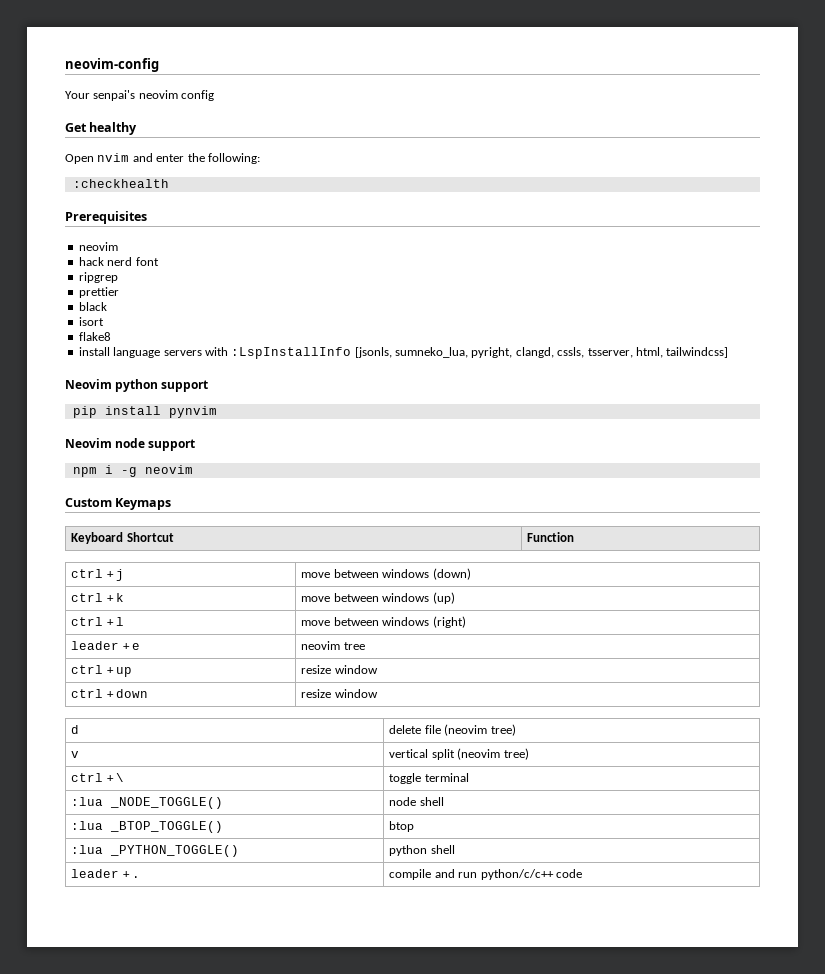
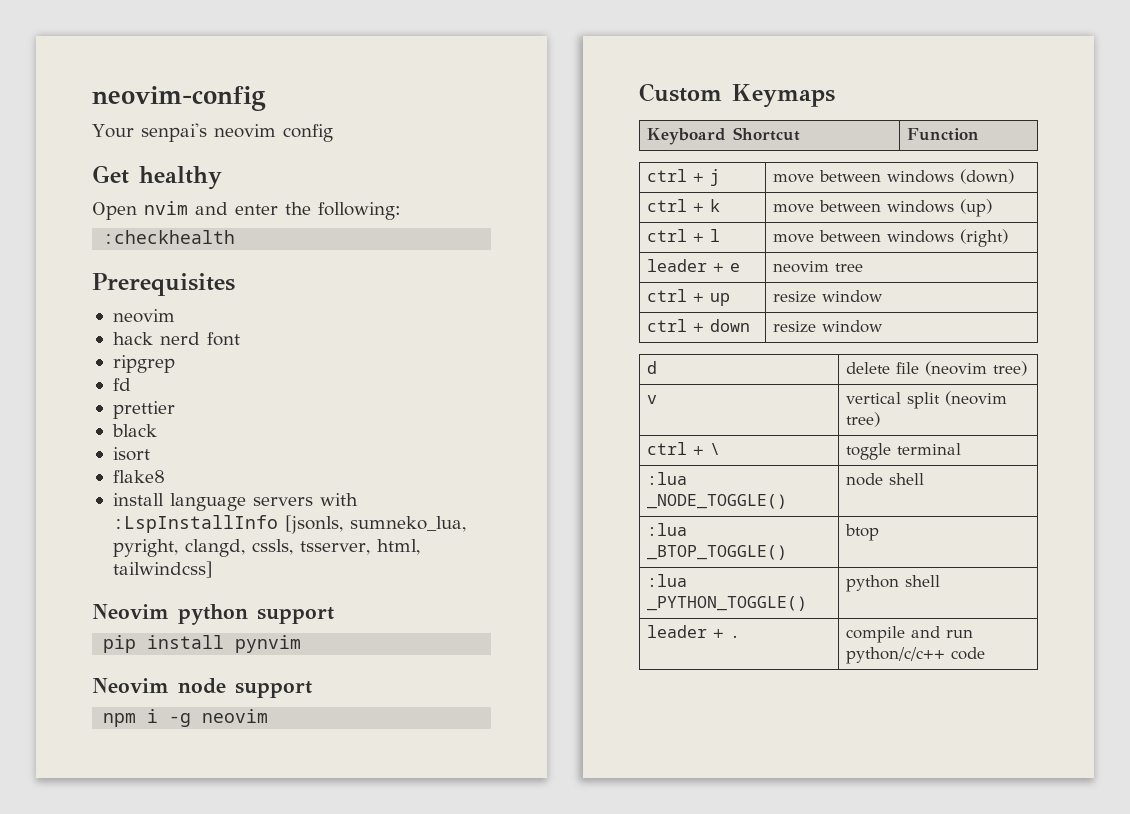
(118, 277) none -> [112,378,131,391] // fd

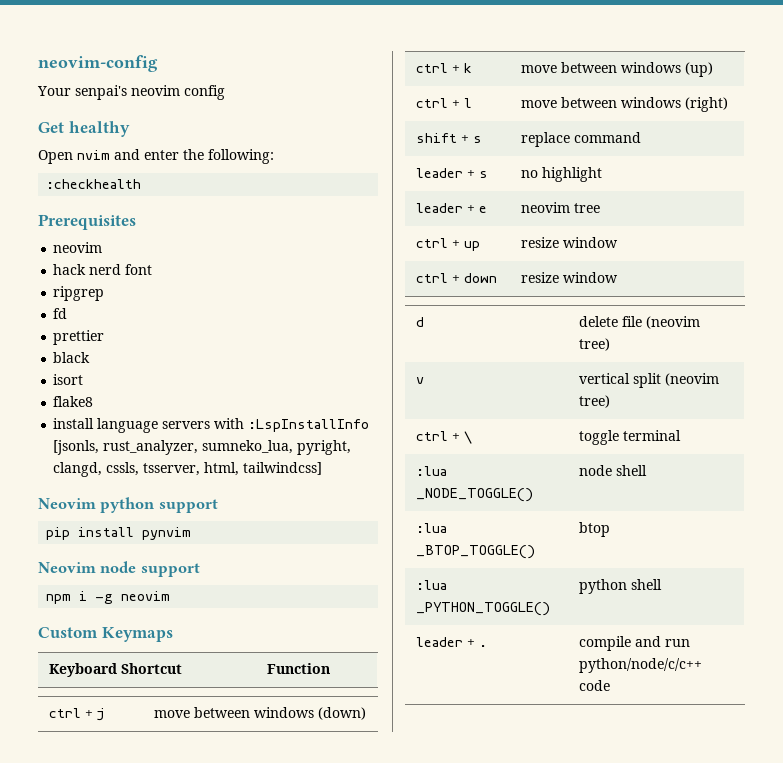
(343, 524) none -> [103,440,199,455] rust_analyzer,
(1009, 238) none -> [416,133,483,143] [521,132,642,147] [416,168,489,178] [521,167,603,182] // shift + s | replace command // leader + s | no highlight
[846,647,946,664] python/c/c++ -> [579,658,703,673] python/node/c/c++

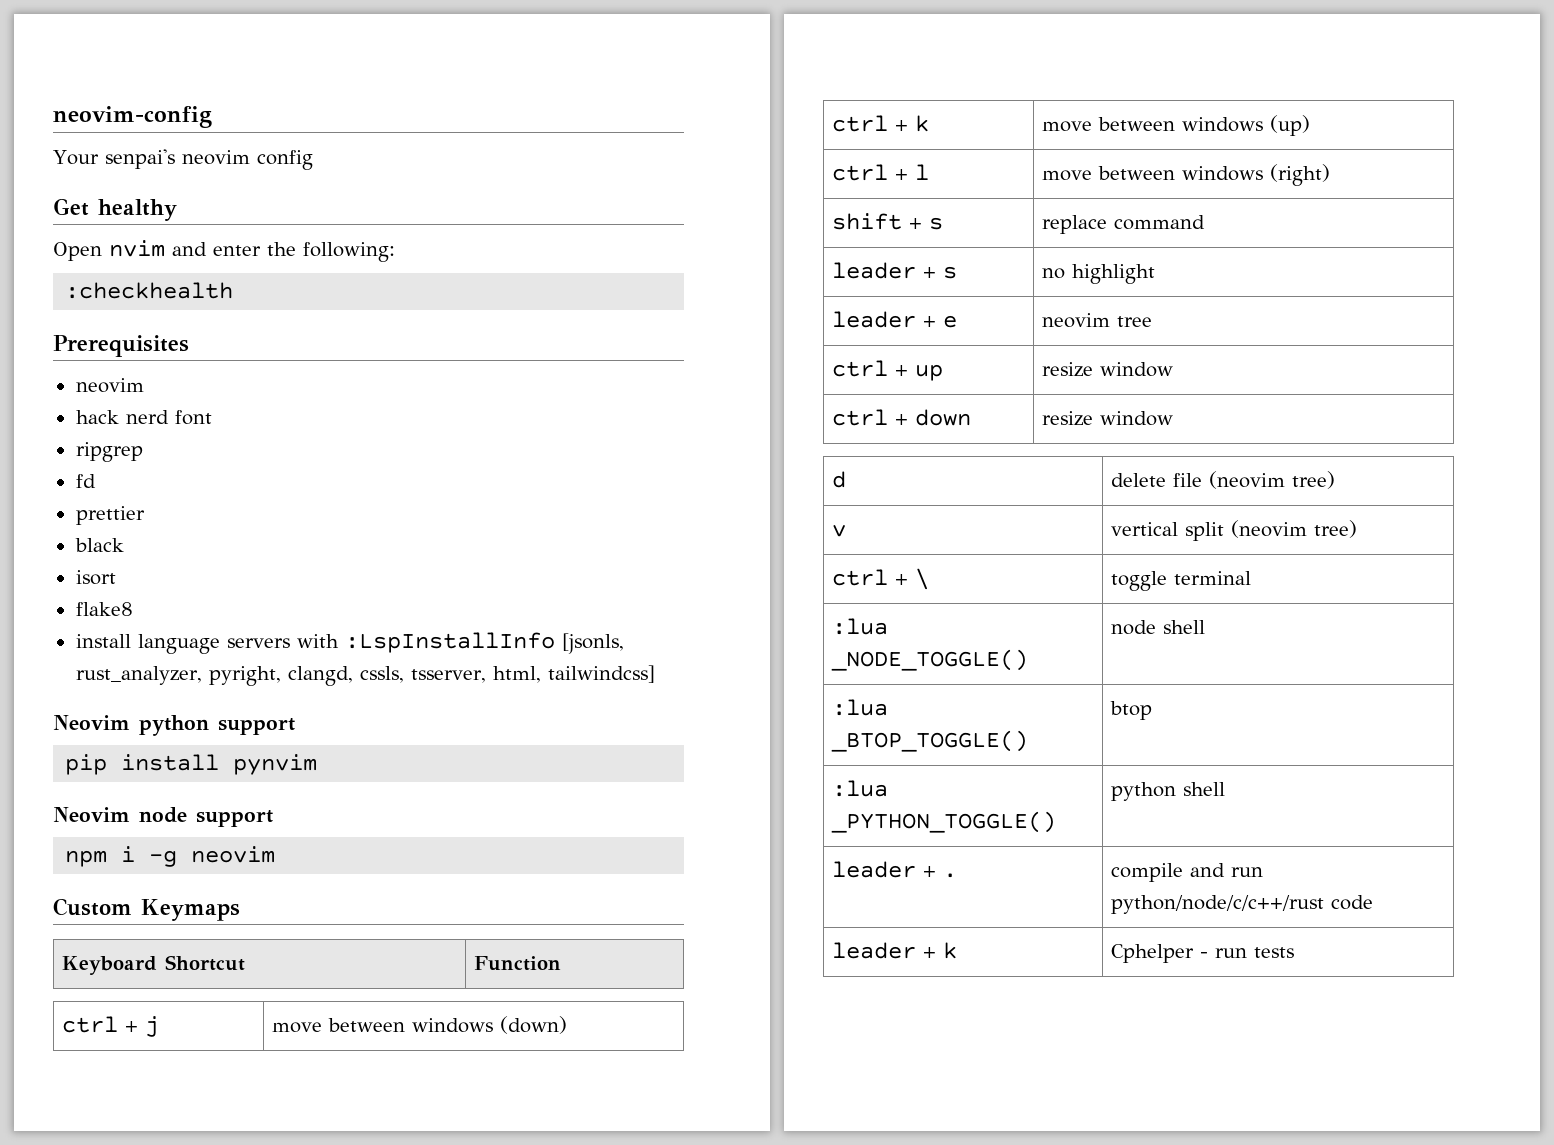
[202,440,294,454] sumneko_lua, -> (202, 675) none
[579,658,703,673] python/node/c/c++ -> [1110,895,1324,914] python/node/c/c++/rust
(611, 685) none -> [831,942,957,959] [1110,944,1294,963] // leader + k | Cphelper - run tests

